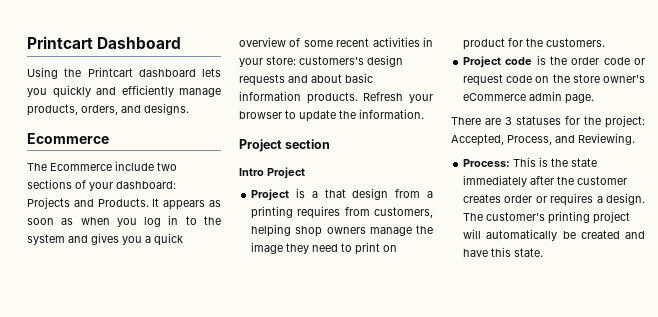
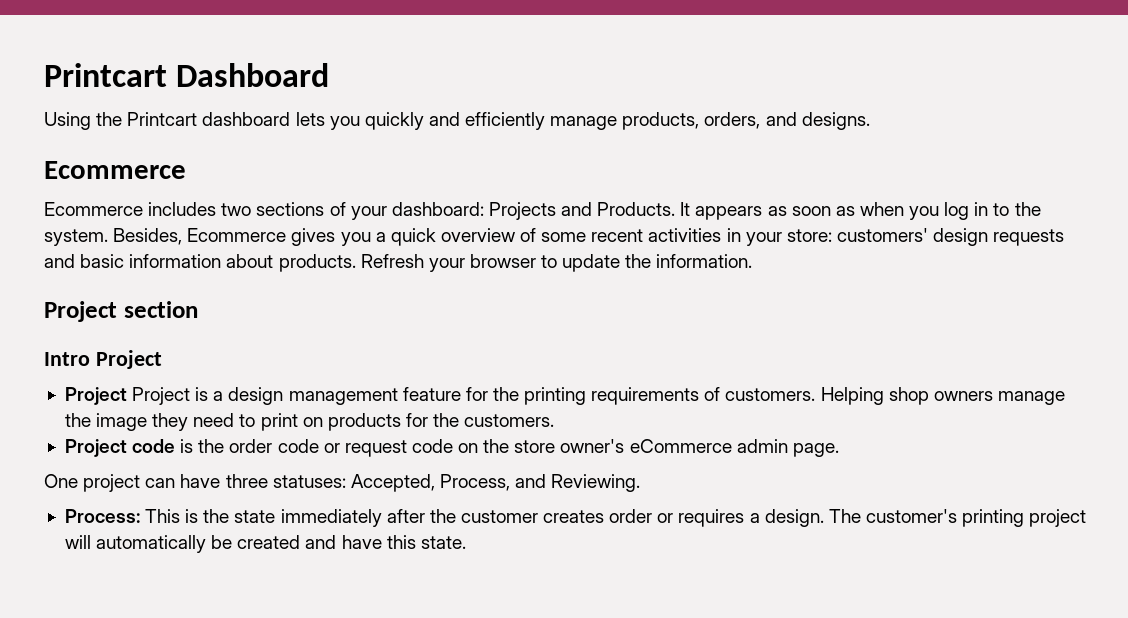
[27,161,154,171] The Ecommerce include -> [44,202,217,216] Ecommerce includes
[27,234,88,245] system and -> [44,228,287,246] system. Besides, Ecommerce
[299,56,364,65] customers's -> [836,228,928,242] customers'
[311,74,342,83] about -> (75, 261) none
(301, 96) none -> [226,254,274,268] about
(290, 195) none -> [132,387,191,405] Project
[324,188,433,200] [251,206,433,219] [251,224,292,237] that design from a printing requires from customers, helping -> [228,387,884,405] design management feature for the printing requirements of customers. Helping
[463,38,506,50] product -> [327,413,401,431] products
[451,115,645,128] There are 3 statuses for the project: -> [44,474,346,492] One project can have three statuses:

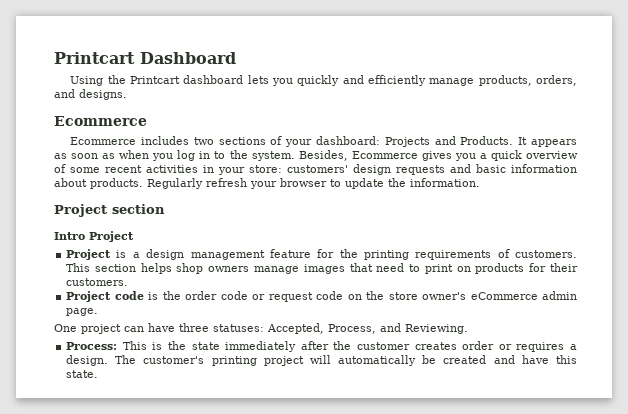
[360,254,424,268] Refresh -> [147,178,247,189] Regularly refresh
[132,387,191,405] Project -> (112, 254) none
[820,387,1065,405] [64,413,189,431] Helping shop owners manage the image they -> [66,263,373,274] This section helps shop owners manage images that
[433,413,460,427] the -> [549,263,578,272] their

